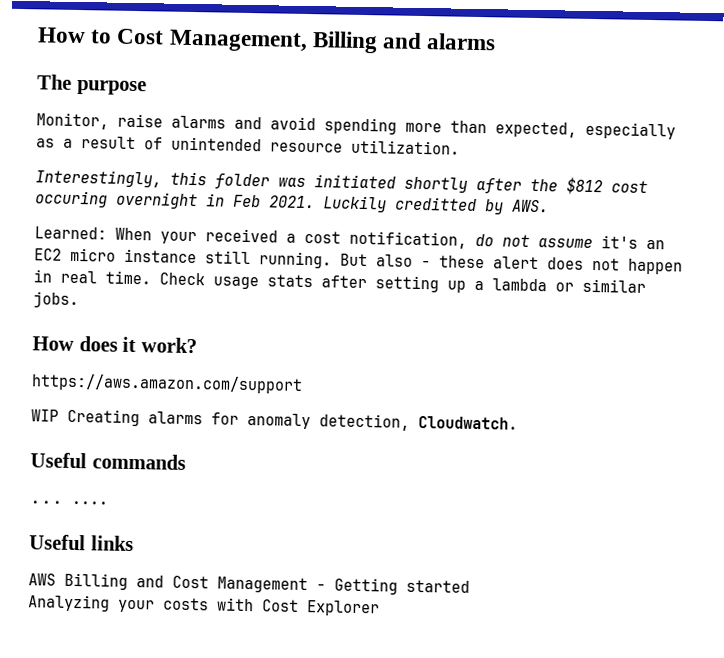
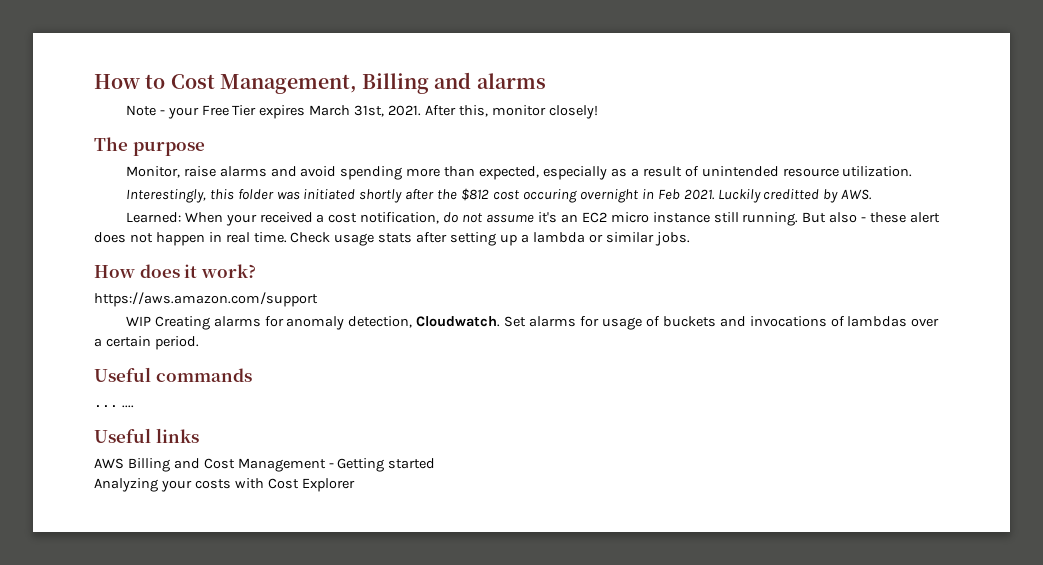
(497, 42) none -> [125,105,598,119] // Note - your Free Tier expires March 31st, 2021. After this, monitor closely!
(518, 422) none -> [504,316,940,330] [94,336,199,350] Set alarms for usage of buckets and invocations of lambdas over a certain period.

